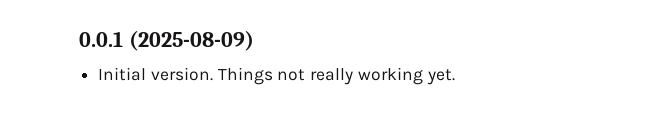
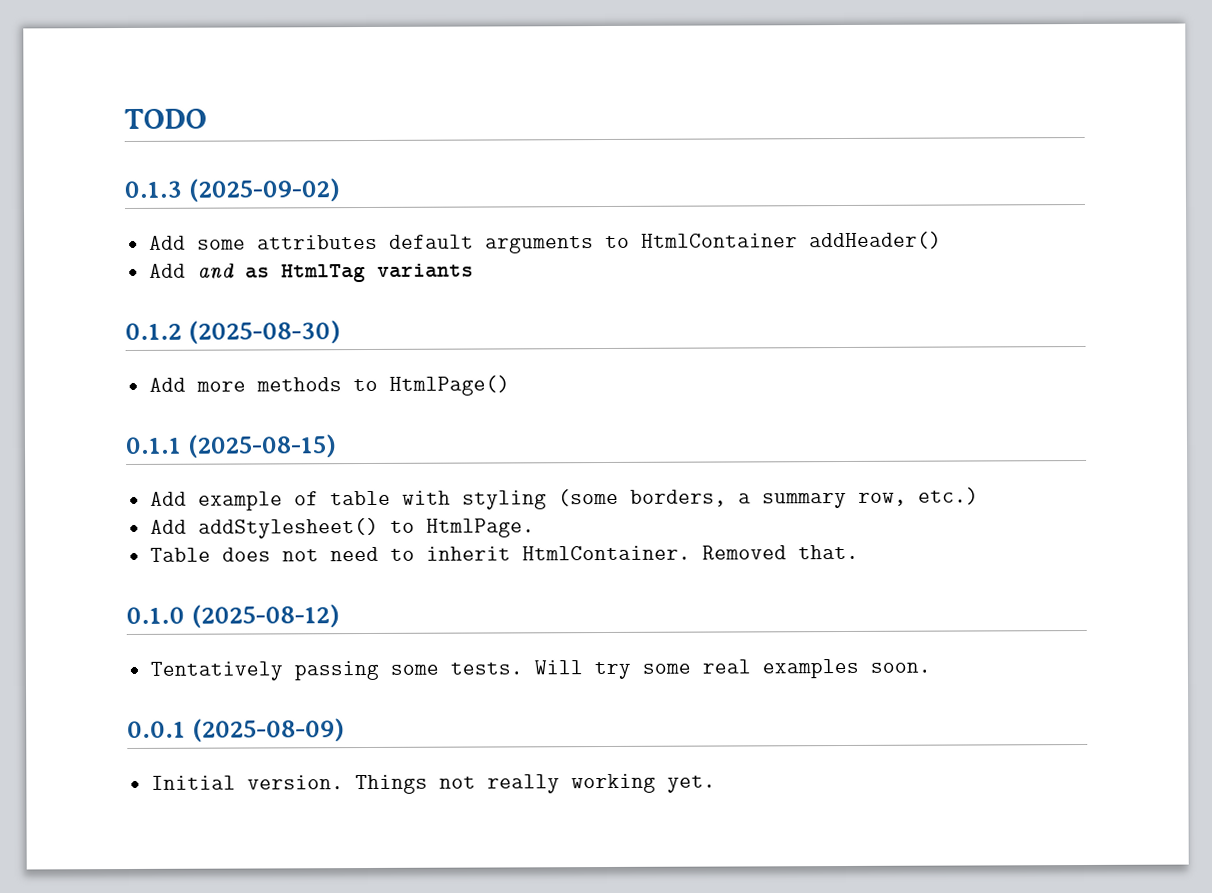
(79, 39) none -> [124,108,207,130] [124,178,340,202] [148,231,942,254] [148,263,474,283] [125,320,341,344] [148,375,510,396] [125,434,337,458] [149,487,979,511] [149,517,535,539] [149,544,859,562] [126,604,340,628] [149,658,931,681] TODO // 0.1.3 (2025-09-02) // Add some attributes default arguments to HtmlContainer addHeader() // Add and as HtmlTag variants // 0.1.2 (2025-08-30) // Add more methods to HtmlPage() // 0.1.1 (2025-08-15) // Add example of table with styling (some borders, a summary row, etc.) // Add addStylesheet() to HtmlPage. // Table does not need to inherit HtmlContainer. Removed that. // 0.1.0 (2025-08-12) // Tentatively passing some tests. Will try some real examples soon. //

